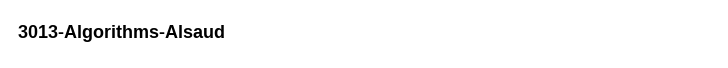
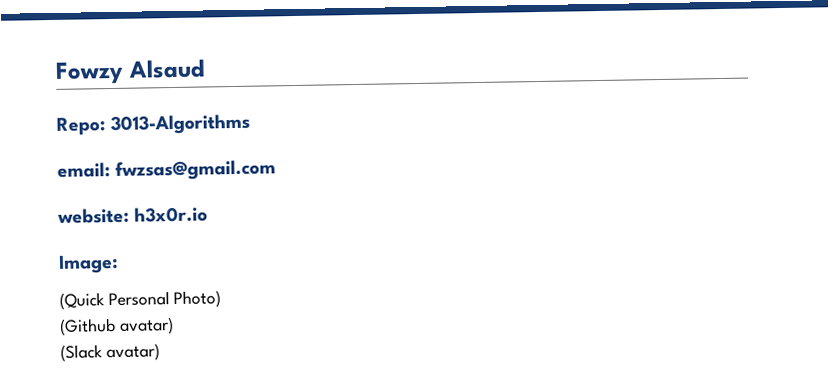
[18,25,225,42] 3013-Algorithms-Alsaud -> [55,59,206,85] [56,113,251,136] [57,159,277,181] [57,206,209,224] [58,254,119,274] [59,290,222,310] [59,317,174,336] [60,343,160,362] Fowzy Alsaud // Repo: 3013-Algorithms // email: fwzsas@gmail.com // website: h3x0r.io // Image: // (Quick Personal Photo) // (Github avatar) // (Slack avatar)

